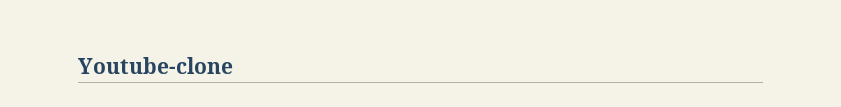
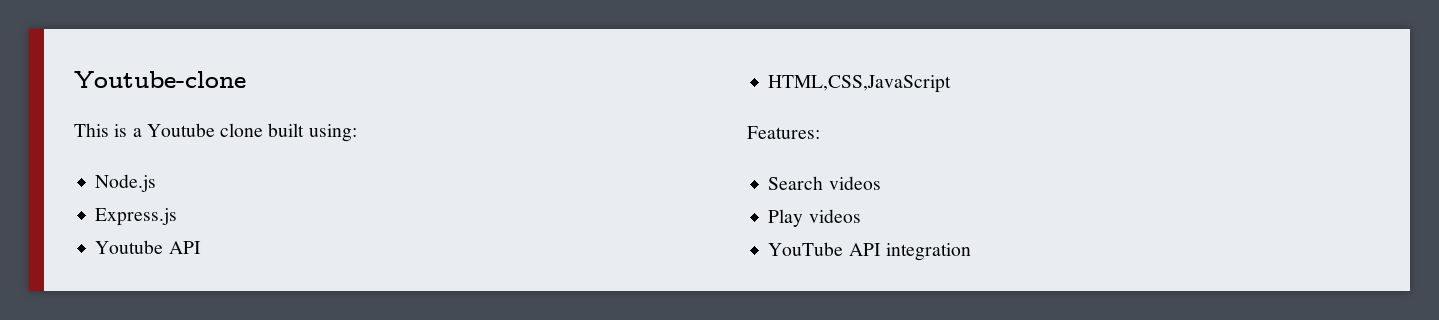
(233, 65) none -> [74,123,357,142] [95,174,157,192] [95,208,178,226] [95,240,201,254] [768,75,952,93] [747,126,820,139] [768,176,881,190] [768,209,861,227] [768,242,971,261] // This is a Youtube clone built using: // Node.js // Express.js // Youtube API // HTML,CSS,JavaScript // Features: // Search videos // Play videos // YouTube API integration

